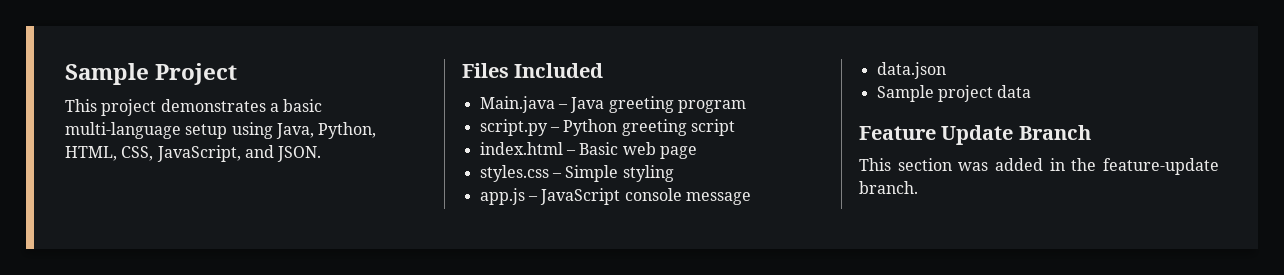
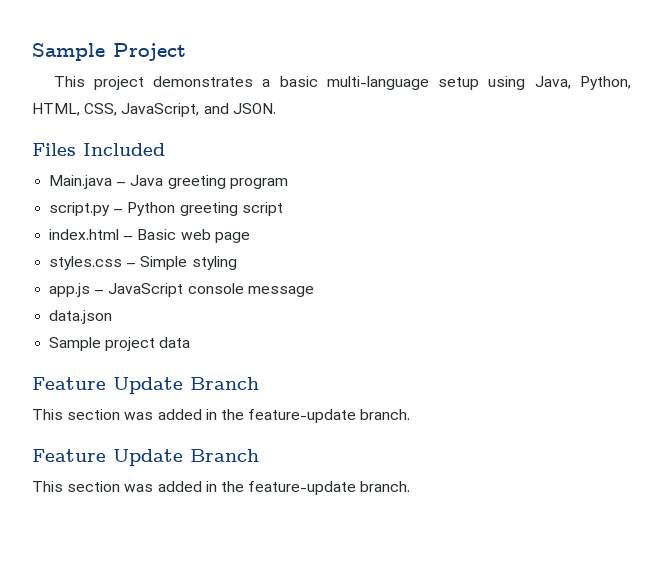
(918, 187) none -> [32,449,259,466] [32,481,411,495] // Feature Update Branch // This section was added in the feature-update branch.

